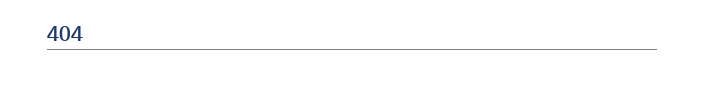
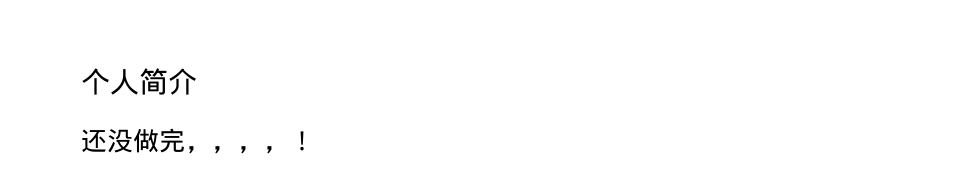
[47,26,83,41] 404 -> [81,68,197,95] [81,128,315,154] 个人简介 // 还没做完，，，，！

